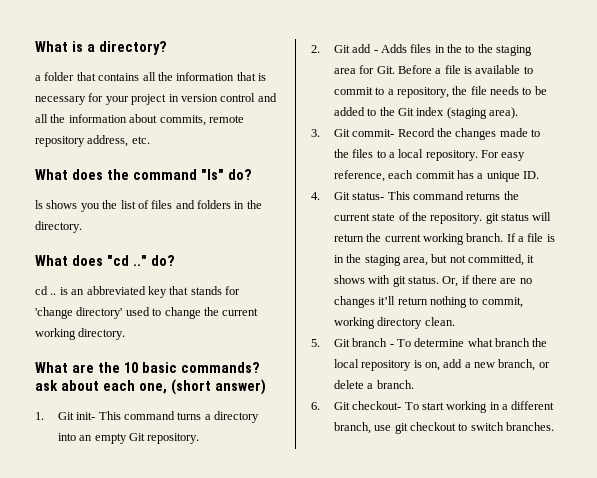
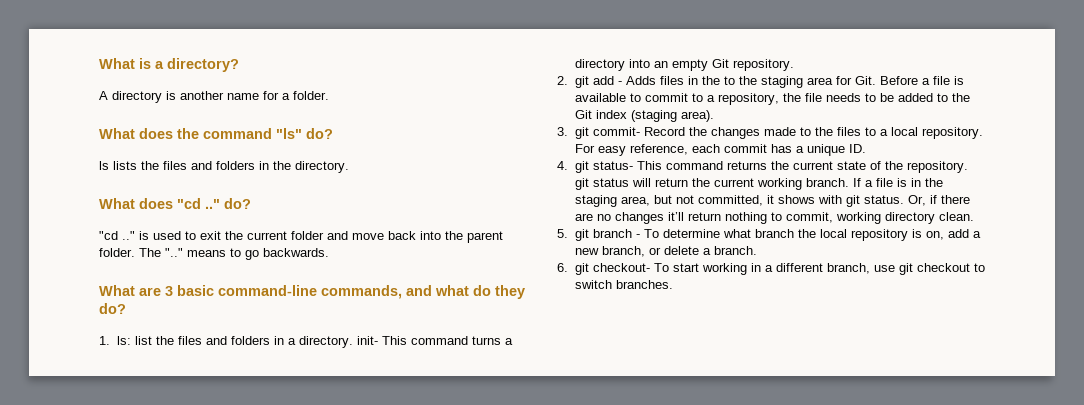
[35,72,266,81] [35,93,277,105] [35,114,244,126] [35,135,150,147] a folder that contains all the information that is necessary for your project in version control and all the information about commits, remote repository address, etc. -> [99,91,329,103] A directory is another name for a folder.
[46,200,149,212] shows you the list of -> [113,161,159,170] lists the
[35,286,240,298] [35,307,123,319] cd .. is an abbreviated key that stands for 'change directory' -> [99,231,149,240] "cd .." is
[164,307,259,319] [35,328,126,340] [35,362,260,373] [35,379,266,395] [35,412,74,420] change the current working directory. // What are the 10 basic commands? ask about each one, (short answer) // 1. Git -> [200,231,503,243] [99,248,329,260] [99,285,525,299] [99,303,126,314] [99,336,353,348] exit the current folder and move back into the parent folder. The ".." means to go backwards. // What are 3 basic command-line commands, and what do they do? // 1. ls: list the files and folders in a directory.
[333,45,350,53] Git -> [574,76,589,88] git
[333,129,350,137] Git -> [574,127,589,139] git
[333,192,350,200] Git -> [574,161,589,173] git
[333,339,350,347] Git -> [574,229,589,241] git
[333,402,350,410] Git -> [574,263,589,275] git

